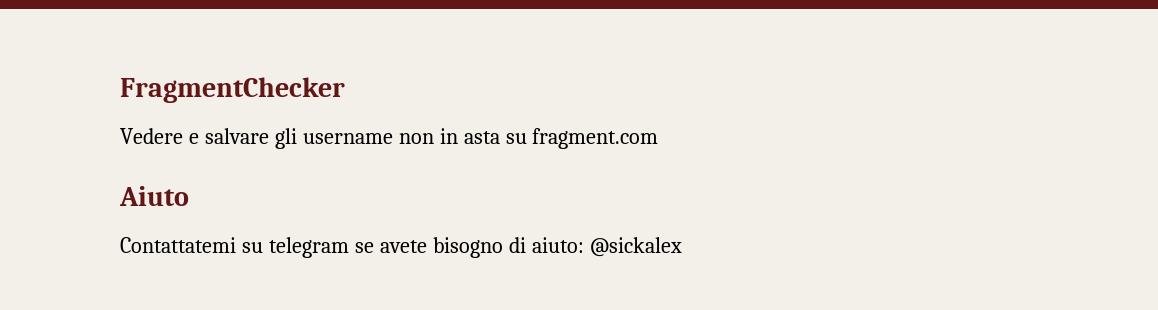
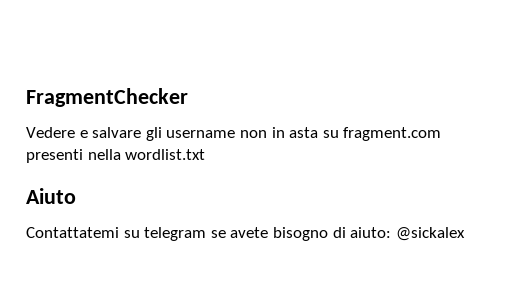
(659, 138) none -> [26,149,206,163] presenti nella wordlist.txt

